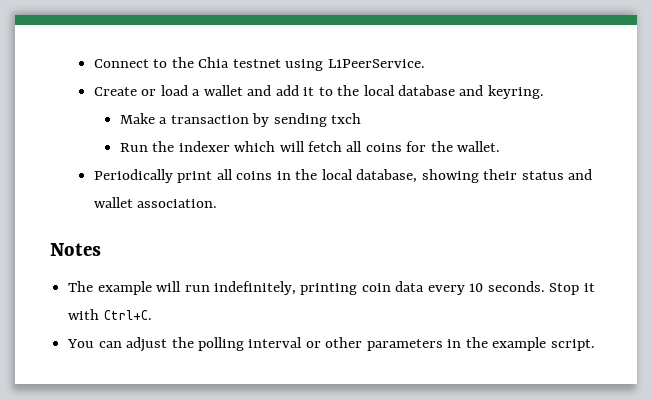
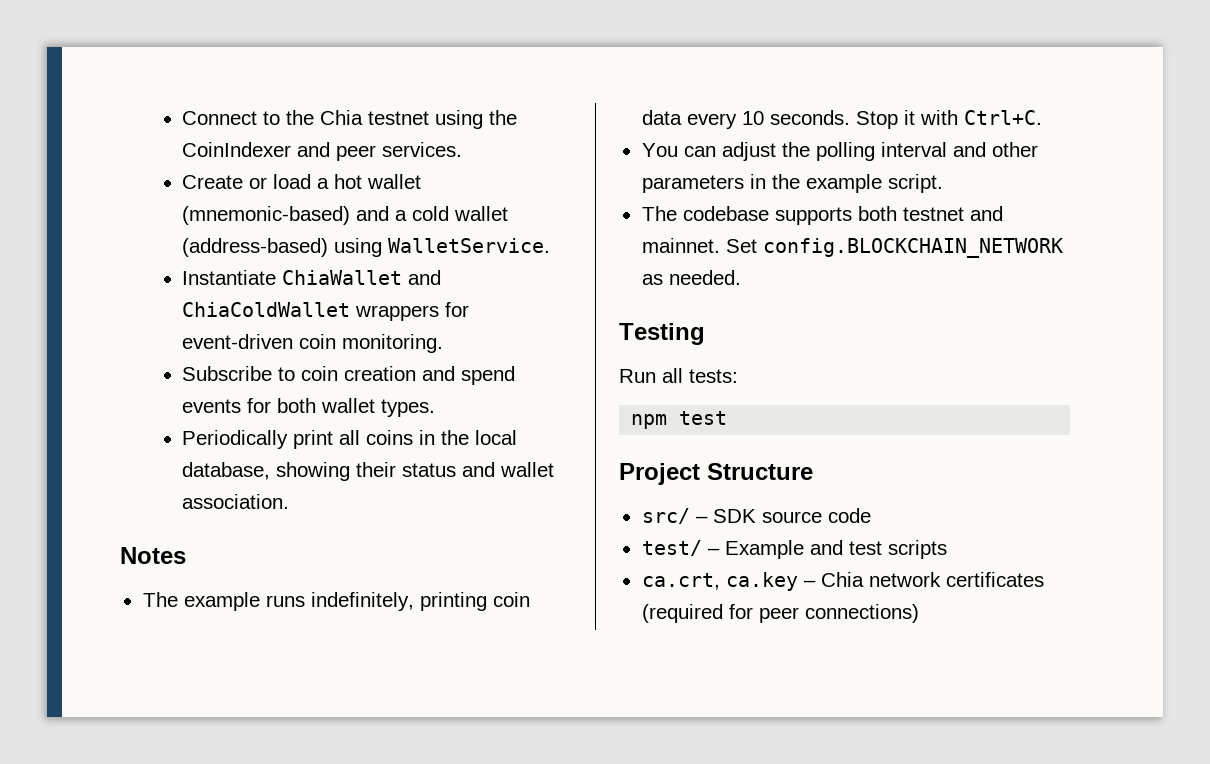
[327,59,425,68] L1PeerService. -> [488,110,517,125] [181,142,462,161] the CoinIndexer and peer services.
[203,85,544,99] [119,113,362,127] [119,141,501,152] wallet and add it to the local database and keyring. // Make a transaction by sending txch // Run the indexer which will fetch all coins for the wallet. -> [333,174,421,189] [181,206,508,225] [181,238,550,257] [181,270,441,285] [181,302,469,321] [181,334,443,353] [181,366,515,385] [181,398,435,417] hot wallet (mnemonic-based) and a cold wallet (address-based) using WalletService. // Instantiate ChiaWallet and ChiaColdWallet wrappers for event-driven coin monitoring. // Subscribe to coin creation and spend events for both wallet types.
[156,281,210,292] will run -> [265,595,305,607] runs
[305,341,321,348] or -> [952,142,986,157] and
(595, 345) none -> [641,206,1003,225] [641,238,1063,258] [641,270,741,285] [619,323,705,345] [619,368,738,383] [631,411,728,429] [619,463,813,485] [641,508,871,524] [641,540,947,559] [641,572,1044,591] [641,604,919,623] // The codebase supports both testnet and mainnet. Set config.BLOCKCHAIN_NETWORK as needed. // Testing // Run all tests: // npm test // Project Structure // src/ – SDK source code // test/ – Example and test scripts // ca.crt, ca.key – Chia network certificates (required for peer connections)

